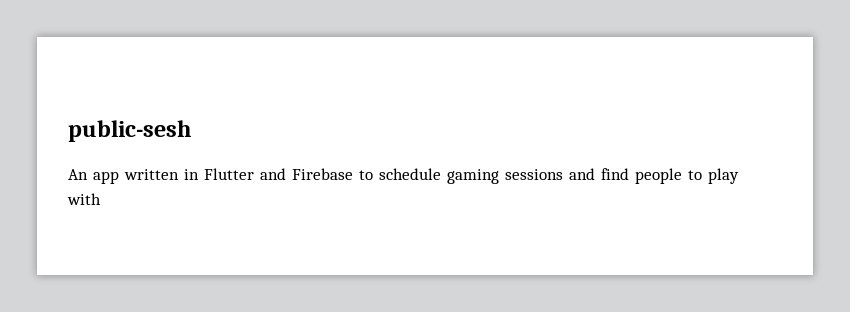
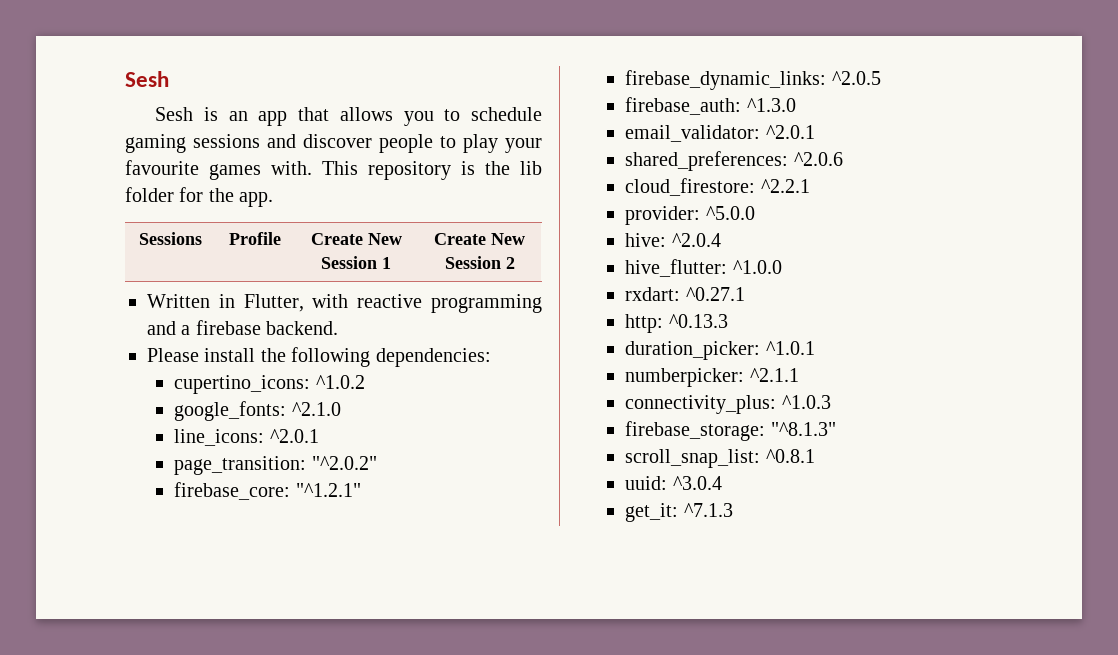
[68,120,191,142] [68,168,353,184] public-sesh // An app written in Flutter and Firebase -> [125,71,169,87] [155,107,434,126] Sesh // Sesh is an app that allows you
[601,168,629,180] find -> [303,134,372,148] discover
[67,193,101,205] with -> [505,138,542,153] [125,160,542,180] [125,187,274,207] [139,232,202,245] [229,232,281,245] [310,233,402,245] [321,256,391,269] [434,233,525,245] [444,256,515,269] [147,294,542,313] [147,320,339,335] [147,347,491,367] [174,375,365,394] [174,401,341,421] [174,429,319,446] [174,456,377,475] [174,482,361,500] [625,70,881,90] [625,97,796,115] [625,125,815,142] [625,151,843,171] [625,178,810,196] [625,206,755,225] [625,233,721,247] [625,259,782,277] [625,287,745,301] [625,314,728,333] [625,341,815,360] [625,368,799,387] [625,395,831,414] [625,421,836,441] [625,449,815,468] [625,476,722,490] [625,503,733,522] your favourite games with. This repository is the lib folder for the app. // Sessions | Profile | Create New Session 1 | Create New Session 2 // Written in Flutter, with reactive programming and a firebase backend. // Please install the following dependencies: // cupertino_icons: ^1.0.2 // google_fonts: ^2.1.0 // line_icons: ^2.0.1 // page_transition: "^2.0.2" // firebase_core: "^1.2.1" // firebase_dynamic_links: ^2.0.5 // firebase_auth: ^1.3.0 // email_validator: ^2.0.1 // shared_preferences: ^2.0.6 // cloud_firestore: ^2.2.1 // provider: ^5.0.0 // hive: ^2.0.4 // hive_flutter: ^1.0.0 // rxdart: ^0.27.1 // http: ^0.13.3 // duration_picker: ^1.0.1 // numberpicker: ^2.1.1 // connectivity_plus: ^1.0.3 // firebase_storage: "^8.1.3" // scroll_snap_list: ^0.8.1 // uuid: ^3.0.4 // get_it: ^7.1.3

